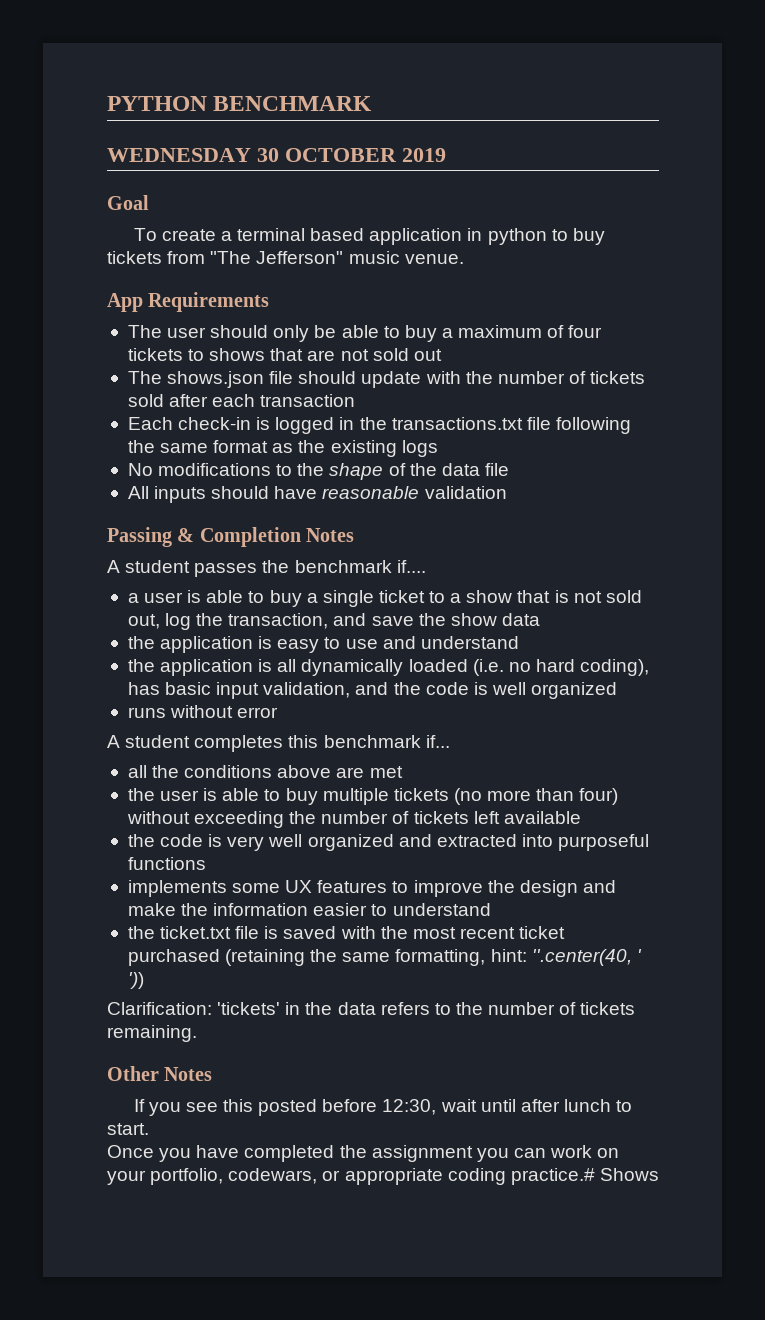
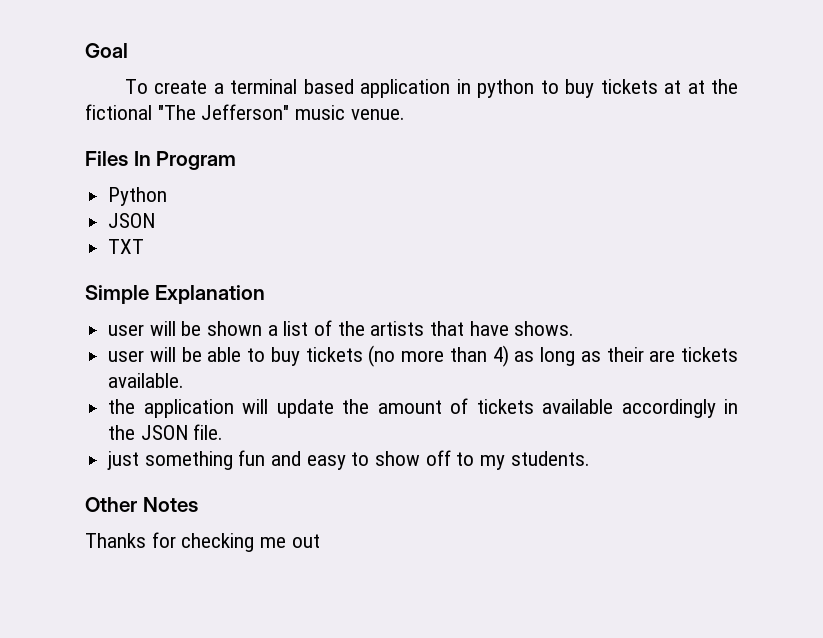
[107,96,373,111] [107,148,446,162] PYTHON BENCHMARK // WEDNESDAY 30 OCTOBER 2019 // -> (85, 50) none
[167,251,206,264] from -> [664,79,738,94] [85,104,152,120] at at the fictional
[107,292,270,312] [127,325,603,342] [127,348,442,361] [127,371,646,388] [127,394,356,407] [127,417,631,434] [127,440,438,457] [127,463,509,480] [127,486,507,503] [107,527,355,547] [107,560,426,577] [127,590,642,607] [127,613,540,630] [127,636,519,653] [127,659,650,676] [127,682,618,699] [127,705,279,718] [107,735,450,752] [127,765,403,778] [127,788,619,805] [126,811,500,828] App Requirements // The user should only be able to buy a maximum of four tickets to shows that are not sold out // The shows.json file should update with the number of tickets sold after each transaction // Each check-in is logged in the transactions.txt file following the same format as the existing logs // No modifications to the shape of the data file // All inputs should have reasonable validation // Passing & Completion Notes // A student passes the benchmark if.... // a user is able to buy a single ticket to a show that is not sold out, log the transaction, and save the show data // the application is easy to use and understand // the application is all dynamically loaded (i.e. no hard coding), has basic input validation, and the code is well organized // runs without error // A student completes this benchmark if... // all the conditions above are met // the user is able to buy multiple tickets (no more than four) without exceeding the number of tickets left -> [85,151,237,170] [108,187,168,206] [108,213,156,228] [108,239,145,254] [85,285,265,304] [108,320,575,336] [108,345,738,367] [108,373,185,388] [108,398,534,418] Files In Program // Python // JSON // TXT // Simple Explanation // user will be shown a list of the artists that have shows. // user will be able to buy tickets (no more than 4) as long as their are tickets available. // the application will update the amount of tickets
[127,834,650,851] [127,857,206,870] [127,880,616,897] [127,903,491,916] [127,926,566,939] [127,949,642,966] [127,972,144,989] [107,1002,636,1015] [107,1025,197,1042] [107,1066,213,1081] [133,1099,633,1116] [107,1123,149,1135] [107,1145,620,1162] [107,1168,659,1185] // the code is very well organized and extracted into purposeful functions // implements some UX features to improve the design and make the information easier to understand // the ticket.txt file is saved with the most recent ticket purchased (retaining the same formatting, hint: ''.center(40, ' ')) // Clarification: 'tickets' in the data refers to the number of tickets remaining. // Other Notes // If you see this posted before 12:30, wait until after lunch to start. // Once you have completed the assignment you can work on your portfolio, codewars, or appropriate coding practice.# Shows -> [621,399,738,418] [108,424,224,440] [107,450,590,470] [85,497,198,512] [85,532,320,552] accordingly in the JSON file. // just something fun and easy to show off to my students. // Other Notes // Thanks for checking me out

